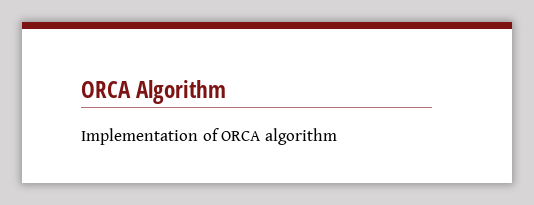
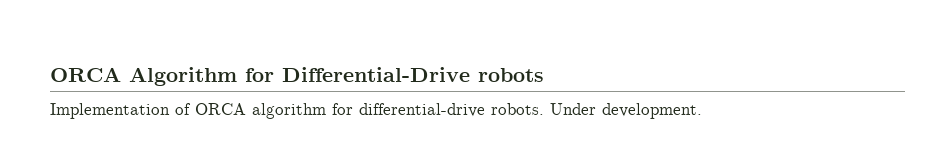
(227, 92) none -> [245,67,544,82] for Differential-Drive robots
(337, 136) none -> [332,103,702,119] for differential-drive robots. Under development.

